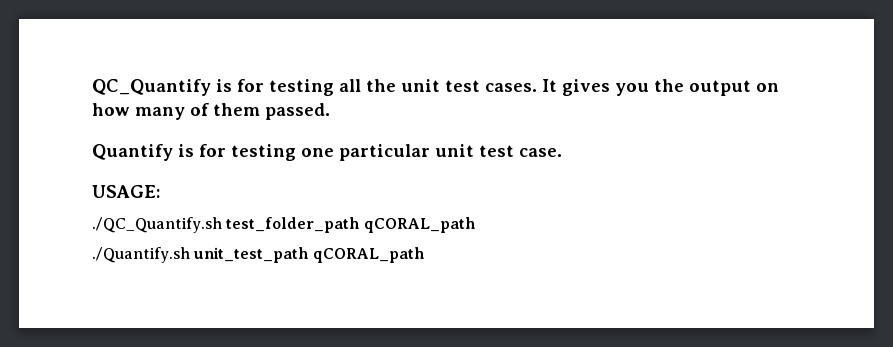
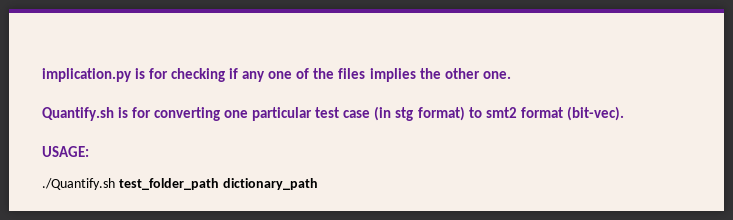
[92,79,779,96] [92,103,330,120] [92,144,296,161] QC_Quantify is for testing all the unit test cases. It gives you the output on how many of them passed. // Quantify is for testing -> [42,68,511,82] [42,107,221,121] implication.py is for checking if any one of the files implies the other one. // Quantify.sh is for converting
[435,144,562,157] [92,185,161,198] [92,217,475,233] [92,247,424,263] unit test case. // USAGE: // ./QC_Quantify.sh test_folder_path qCORAL_path // ./Quantify.sh unit_test_path qCORAL_path -> [315,106,624,121] [42,146,89,157] [42,178,318,190] test case (in stg format) to smt2 format (bit-vec). // USAGE: // ./Quantify.sh test_folder_path dictionary_path

